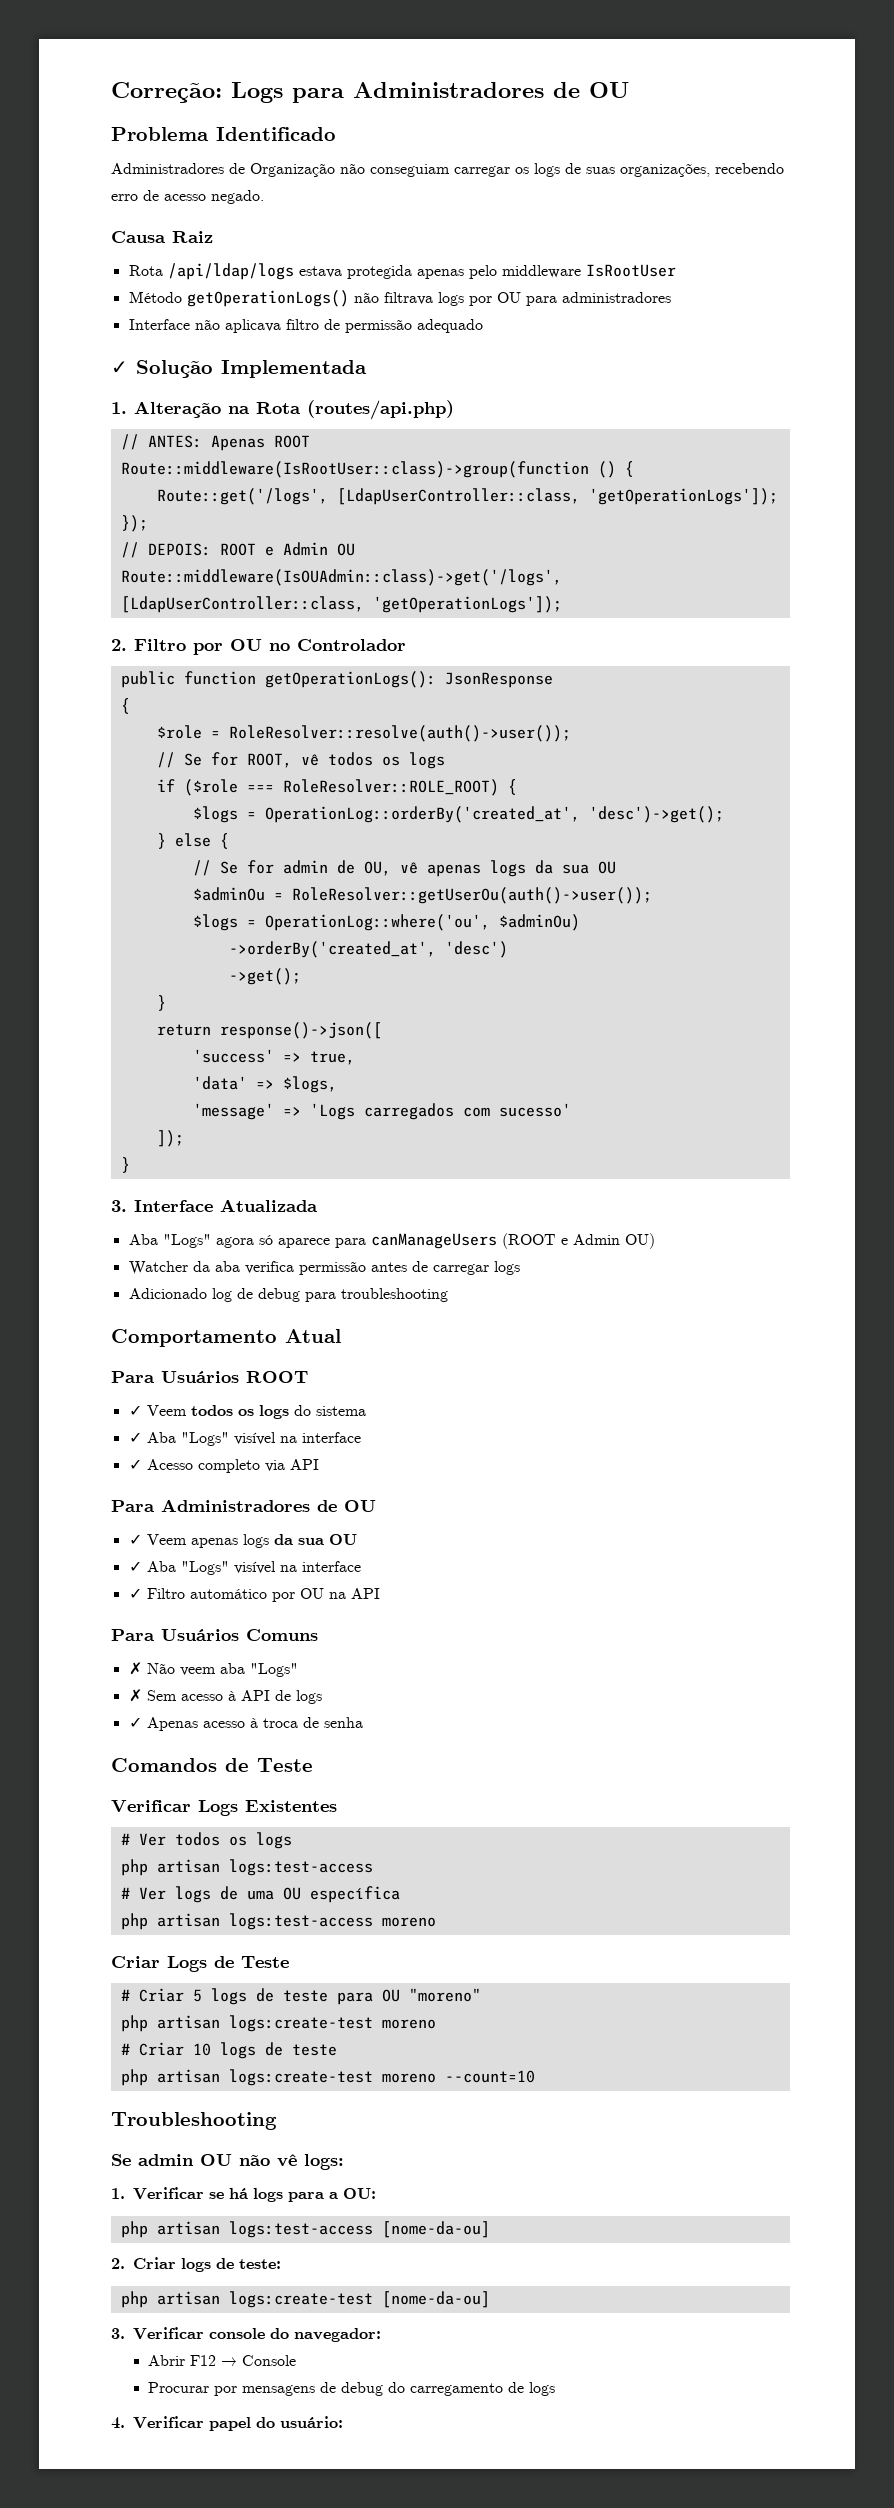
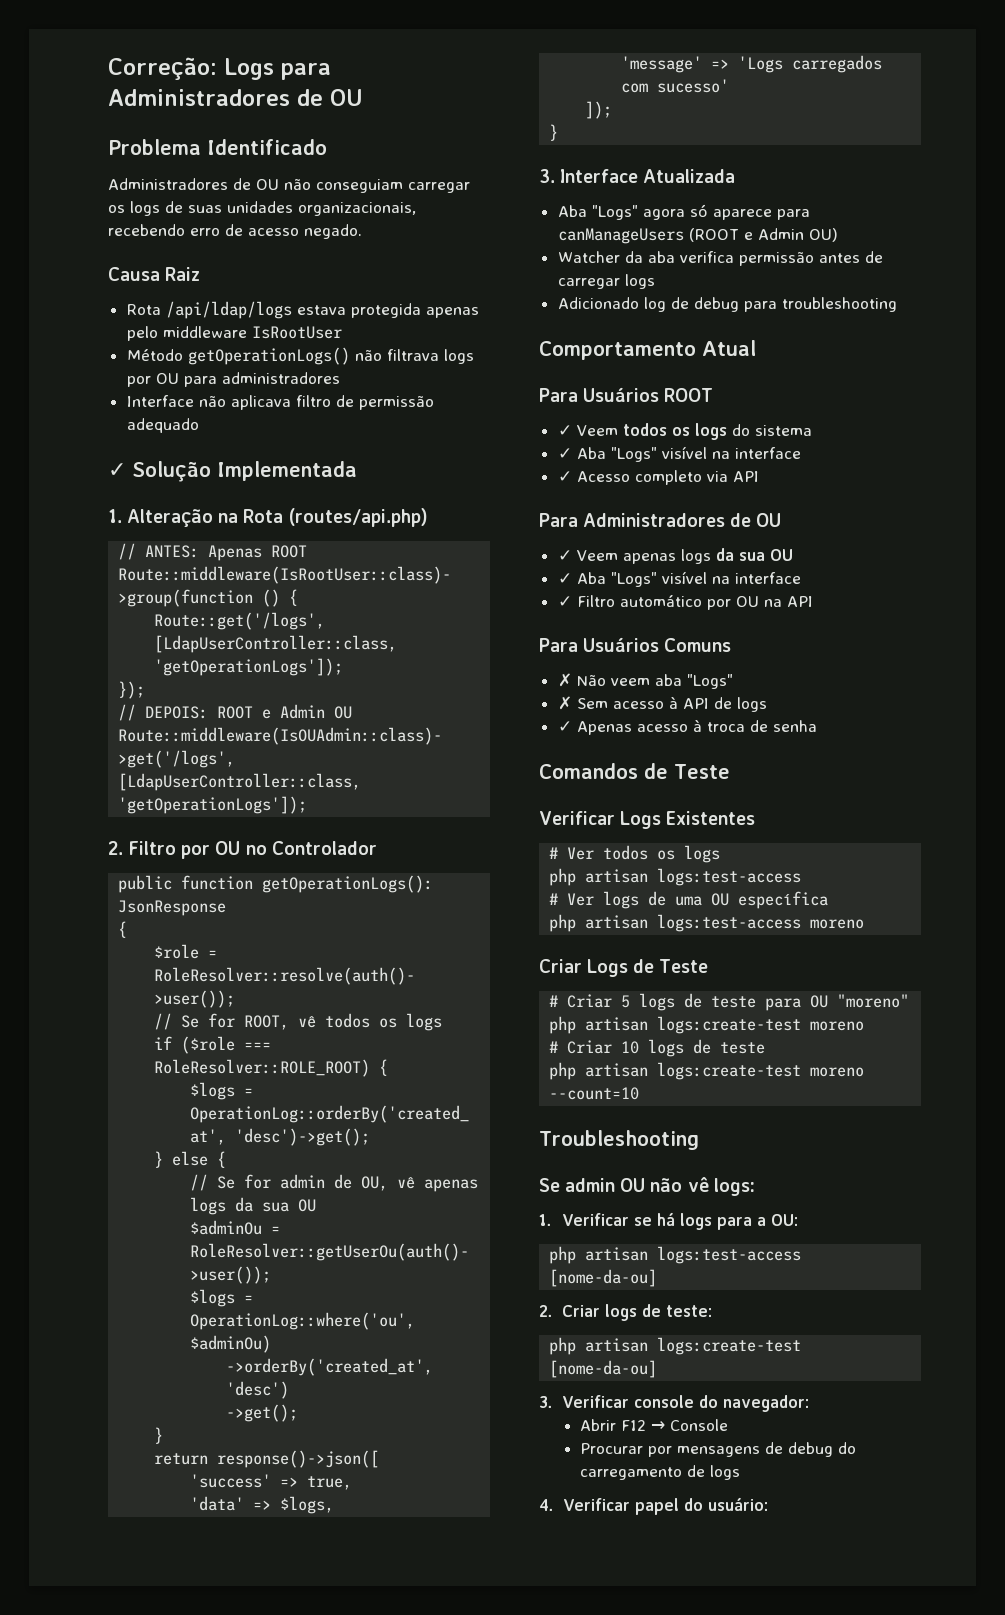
[250,163,335,177] Organização -> [256,179,279,190] OU
[620,163,710,177] organizações, -> [227,201,416,216] unidades organizacionais,

